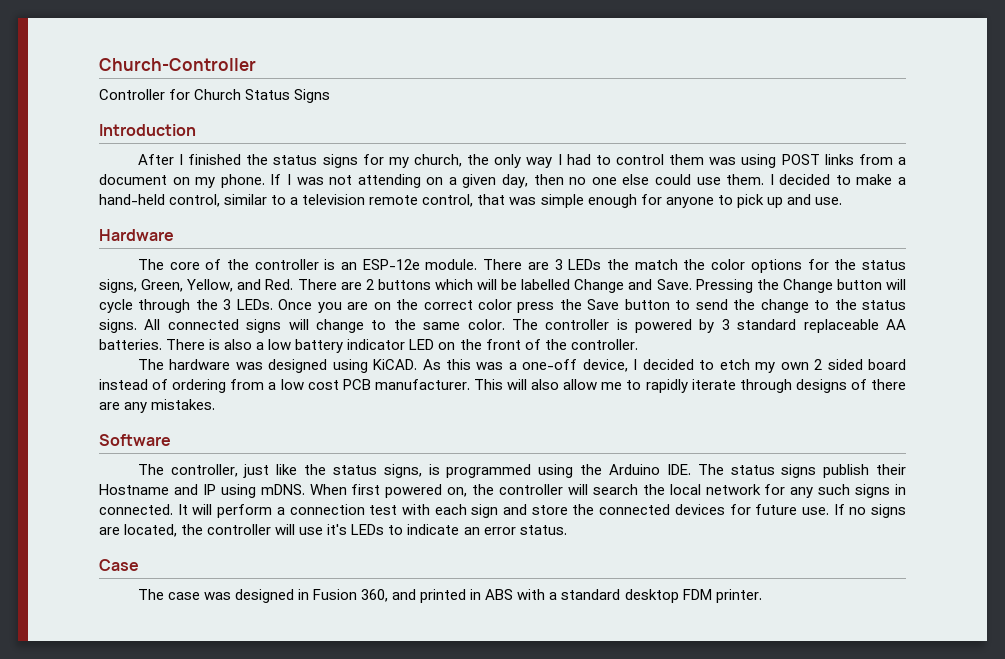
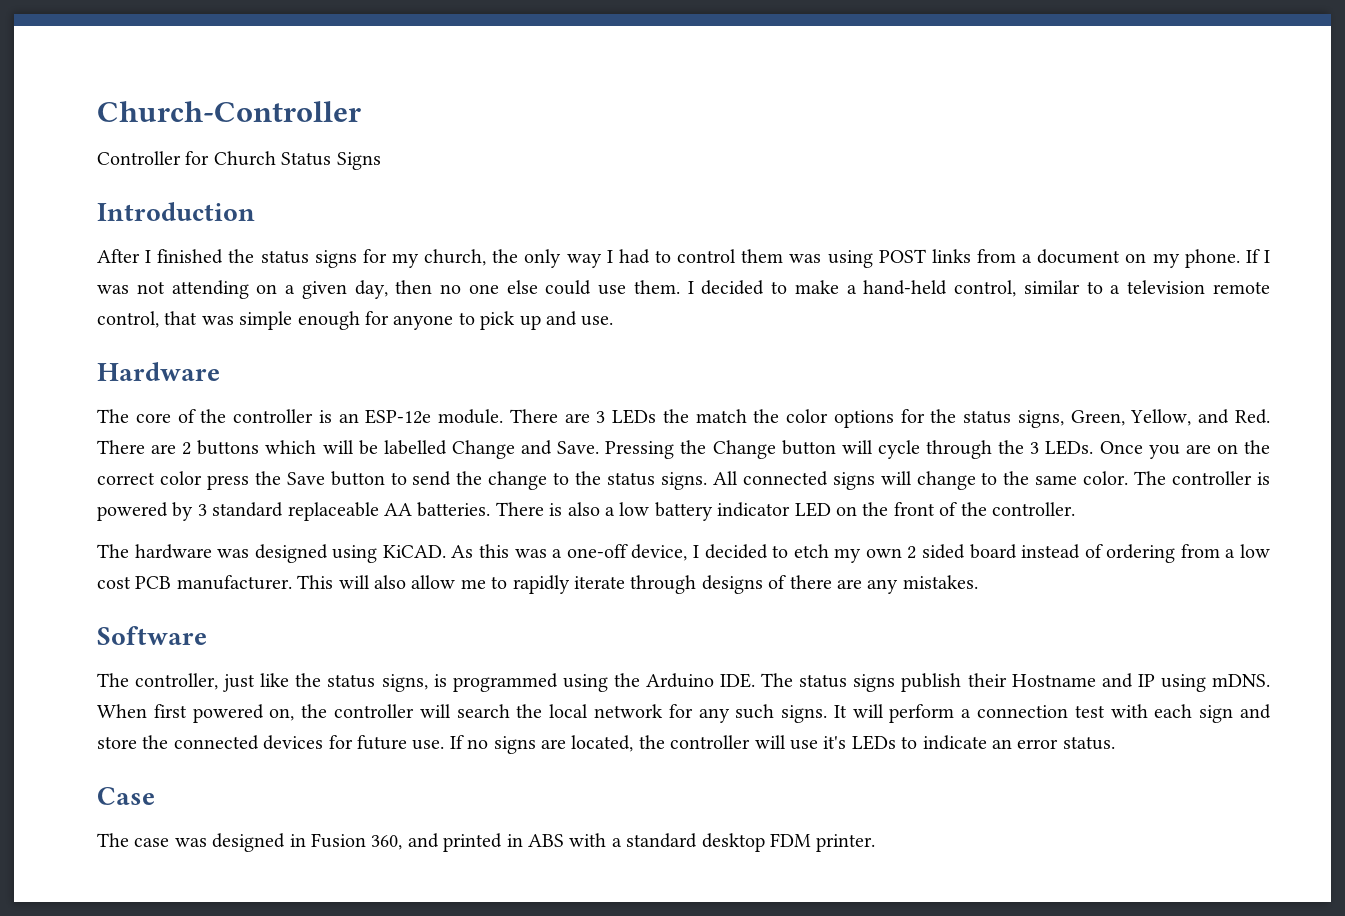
[855,484,906,498] [99,504,173,515] signs in connected. -> [781,705,828,723] signs.

